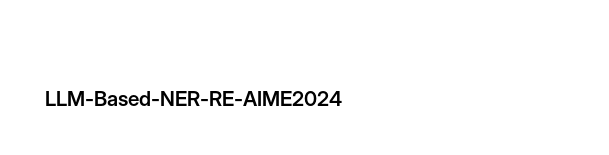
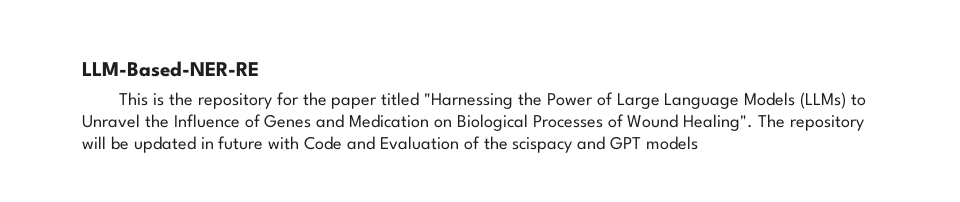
[45,91,342,106] LLM-Based-NER-RE-AIME2024 -> [82,61,259,77] [119,92,867,109] [82,114,865,131] [82,136,699,153] LLM-Based-NER-RE // This is the repository for the paper titled "Harnessing the Power of Large Language Models (LLMs) to Unravel the Influence of Genes and Medication on Biological Processes of Wound Healing". The repository will be updated in future with Code and Evaluation of the scispacy and GPT models

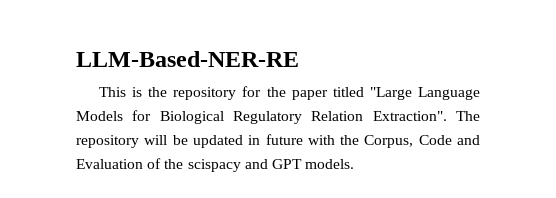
[424,92,867,109] [82,114,754,131] "Harnessing the Power of Large Language Models (LLMs) to Unravel the Influence of Genes and Medication on Biological Processes of Wound Healing". -> [369,87,481,100] [76,110,447,124] "Large Language Models for Biological Regulatory Relation Extraction".
(300, 143) none -> [340,135,414,148] the Corpus,
[646,136,699,150] models -> [305,159,355,169] models.

